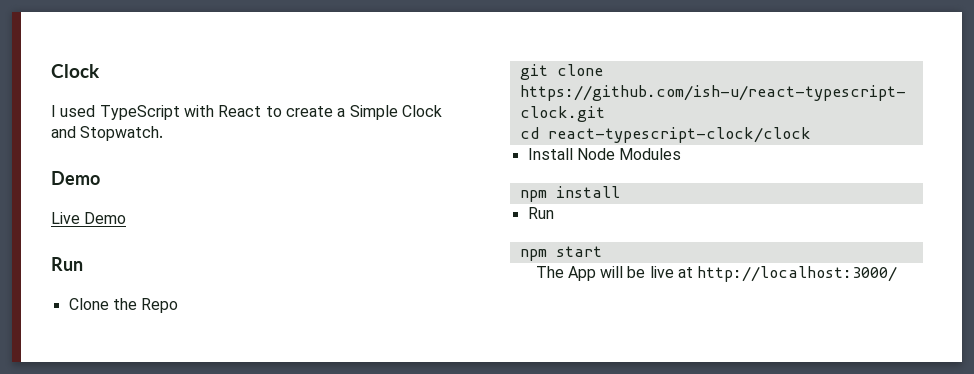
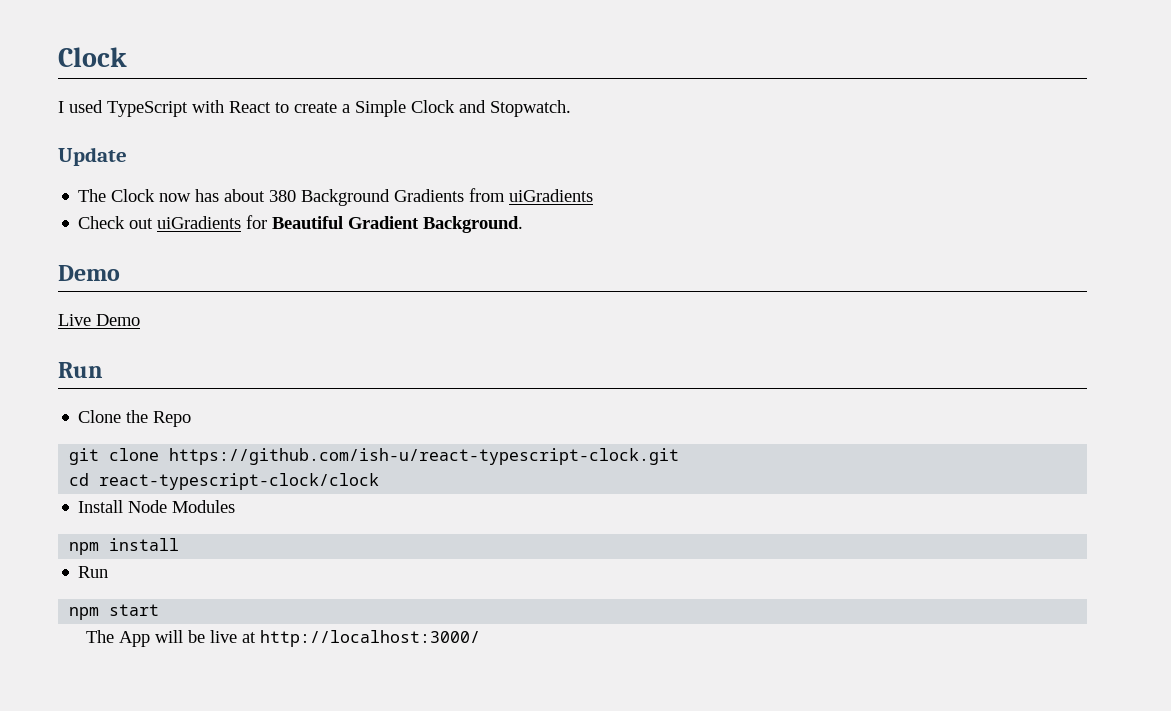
(164, 133) none -> [58,147,127,166] [78,188,594,206] [78,215,524,233] // Update // The Clock now has about 380 Background Gradients from uiGradients // Check out uiGradients for Beautiful Gradient Background.

